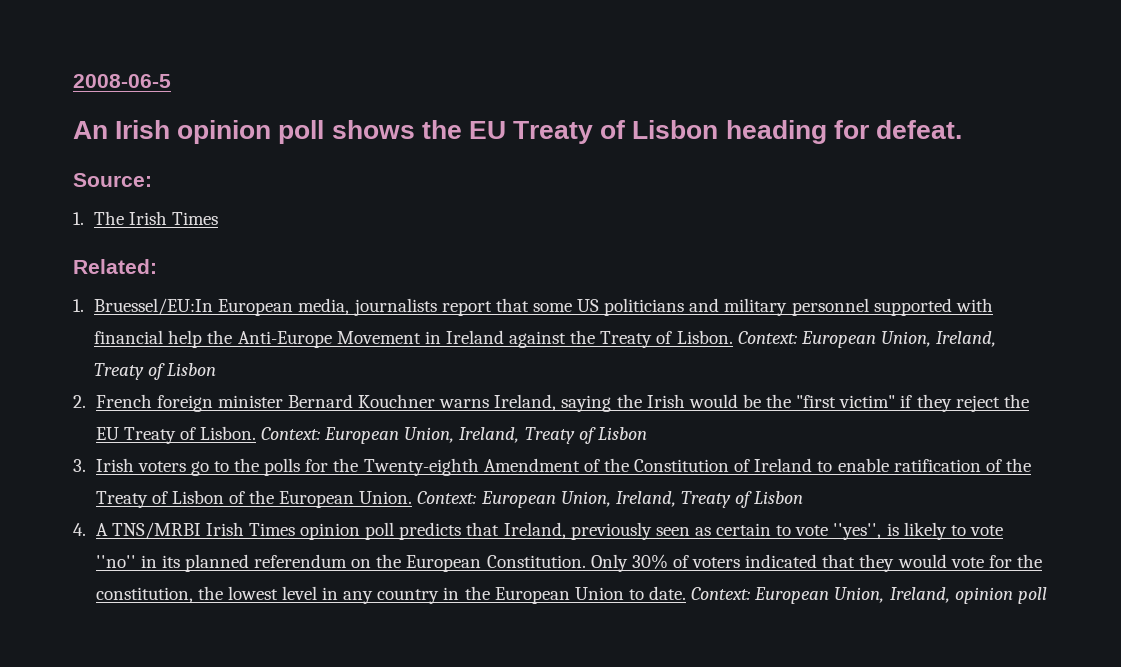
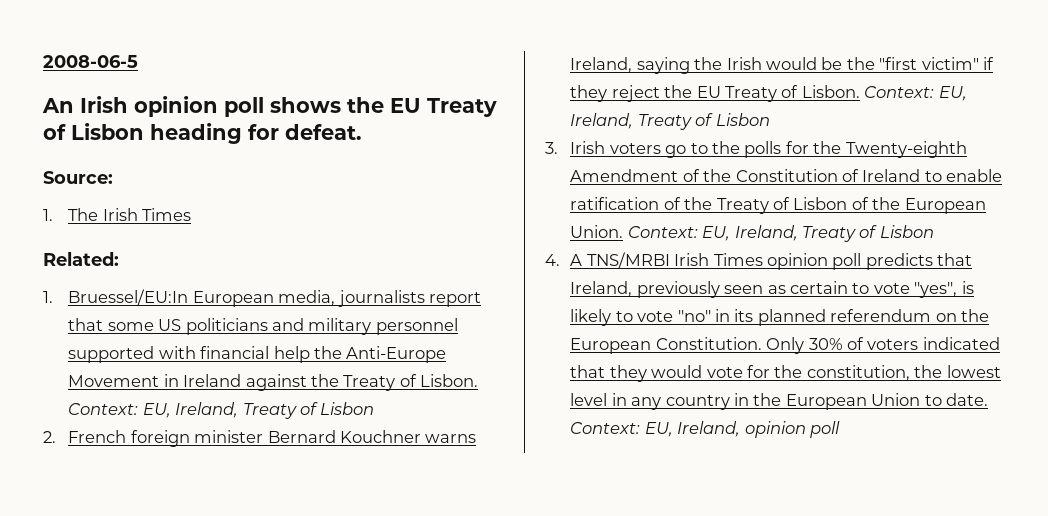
[800,331,931,348] European Union, -> [142,403,171,418] EU,
[324,427,455,444] European Union, -> [938,86,967,101] EU,
[480,491,611,508] European Union, -> [702,226,731,241] EU,
[754,587,885,604] European Union, -> [644,422,673,437] EU,

